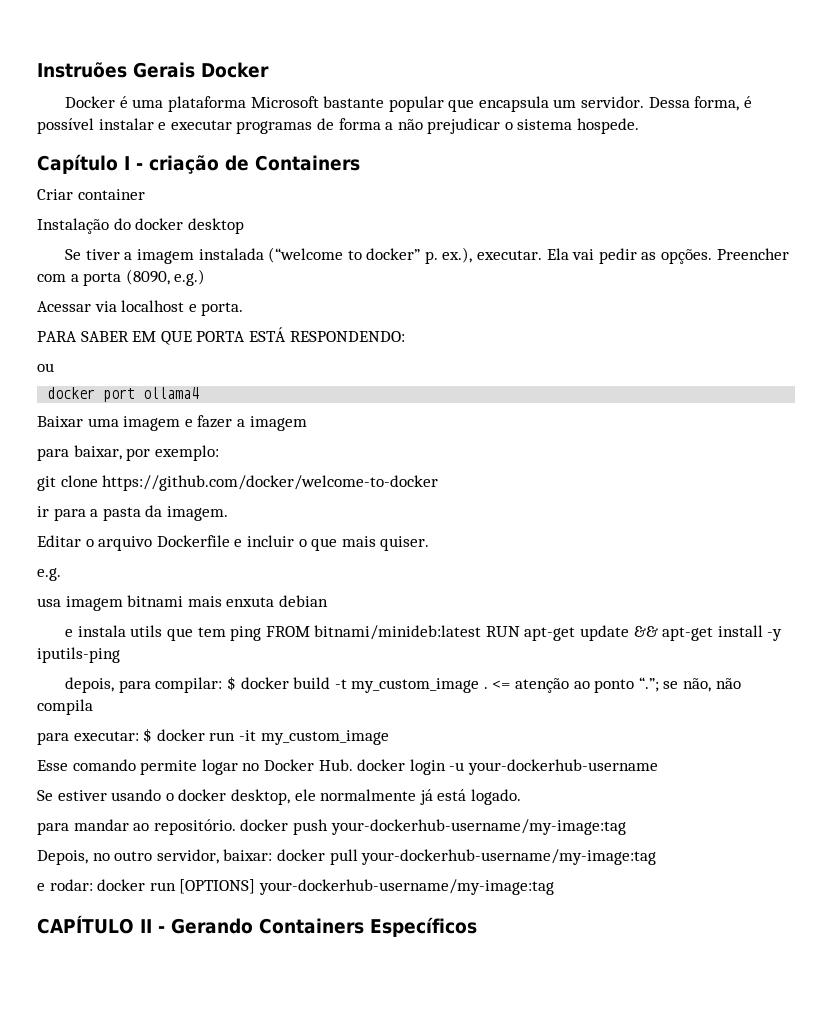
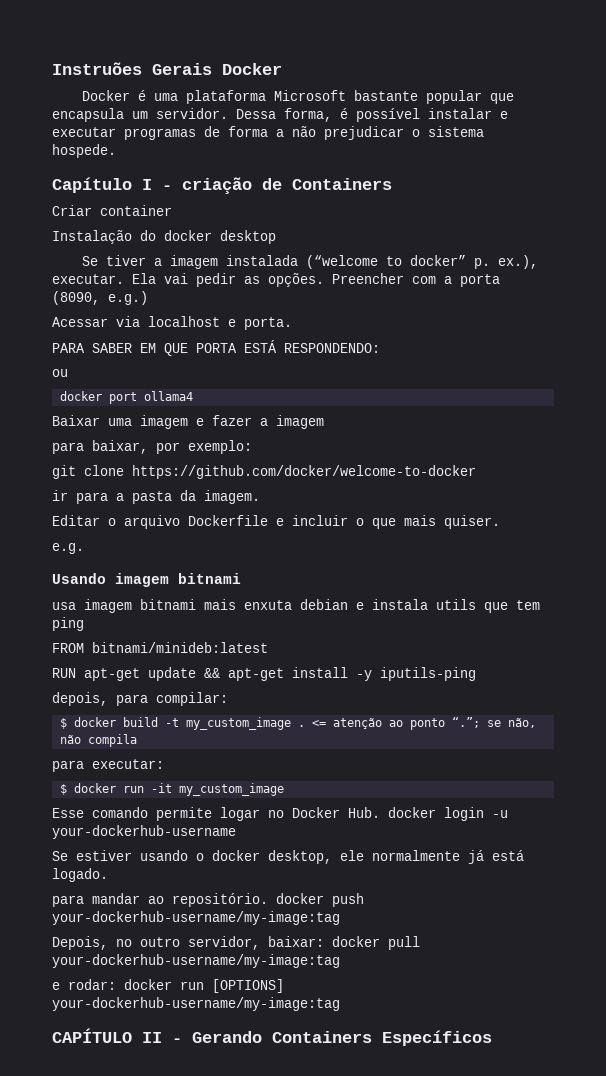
(61, 574) none -> [52,573,241,587] // Usando imagem bitnami
(328, 601) // -> (348, 604) none
(262, 633) none -> (84, 624) //
(482, 632) none -> (268, 647) //
(223, 685) none -> (228, 699) //
(139, 736) none -> (164, 764) //

